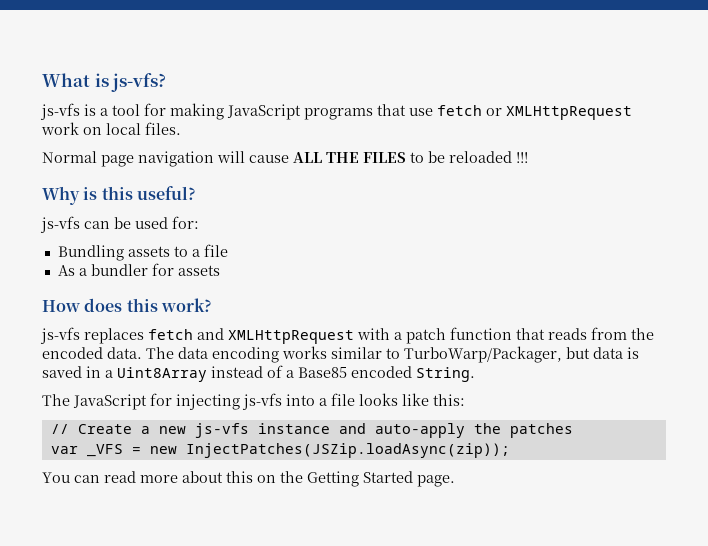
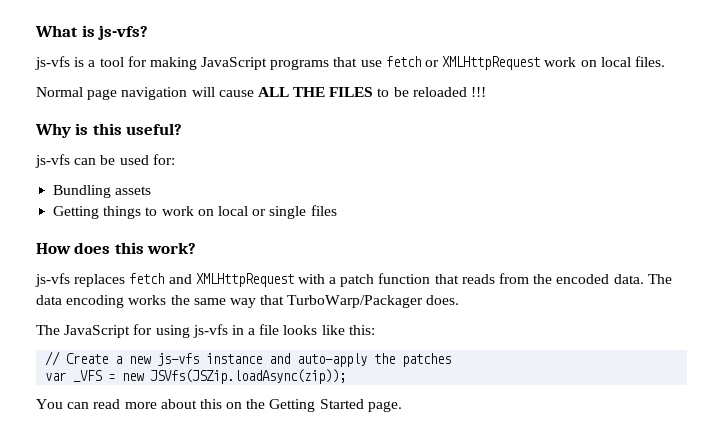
[173,244,228,257] [57,263,220,276] to a file // As a bundler for assets -> [53,205,337,219] // Getting things to work on local or single files
[331,346,639,363] [42,365,475,382] similar to TurboWarp/Packager, but data is saved in a Uint8Array instead of a Base85 encoded String. -> [170,295,460,308] the same way that TurboWarp/Packager does.
[176,393,315,410] injecting js-vfs into -> [155,324,244,338] using js-vfs in
[185,443,510,458] InjectPatches(JSZip.loadAsync(zip)); -> [150,369,347,384] JSVfs(JSZip.loadAsync(zip));

